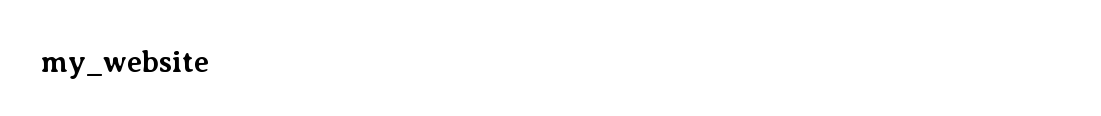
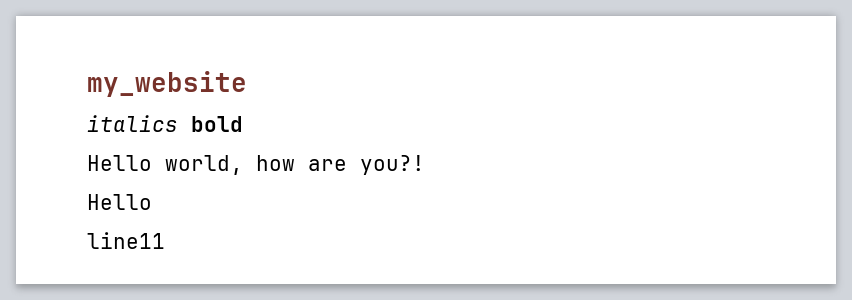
(209, 64) none -> [87,115,243,132] [87,155,425,175] [87,194,152,210] [87,232,165,249] // italics bold // Hello world, how are you?! // Hello // line11

